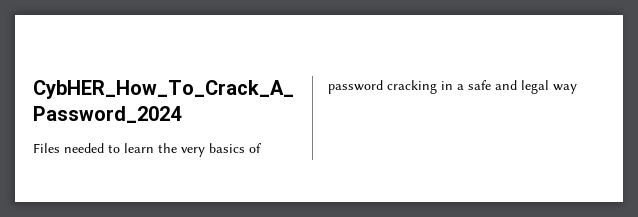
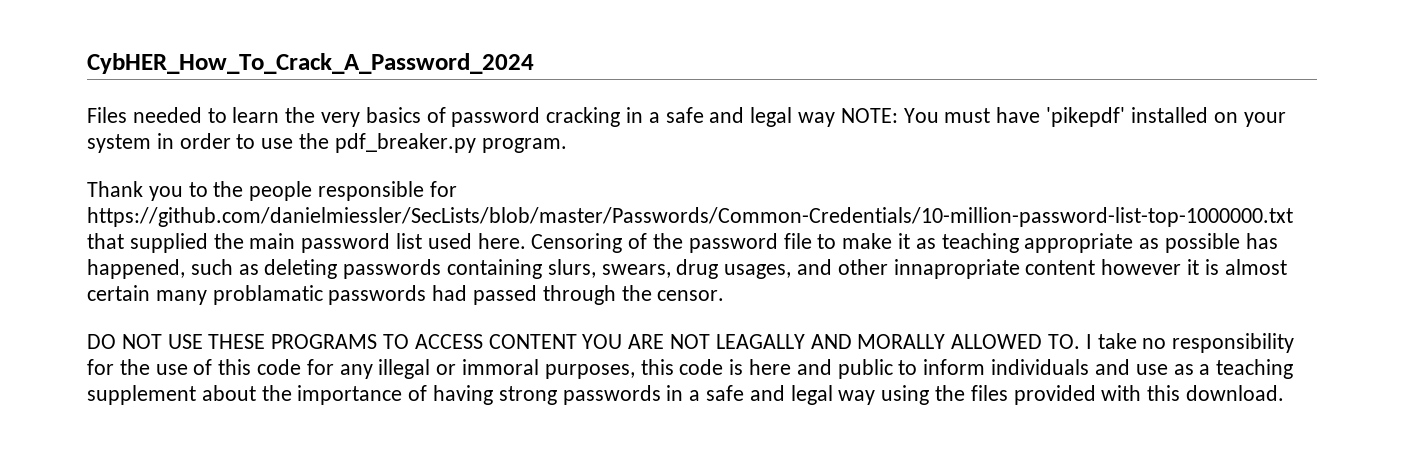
(577, 89) none -> [840,107,1286,127] [87,133,567,153] [87,181,457,201] [87,207,1293,227] [87,233,1278,253] [87,259,1287,279] [87,285,725,305] [87,333,1295,353] [87,359,1294,379] [87,385,1285,405] NOTE: You must have 'pikepdf' installed on your system in order to use the pdf_breaker.py program. // Thank you to the people responsible for https://github.com/danielmiessler/SecLists/blob/master/Passwords/Common-Credentials/10-million-password-list-top-1000000.txt that supplied the main password list used here. Censoring of the password file to make it as teaching appropriate as possible has happened, such as deleting passwords containing slurs, swears, drug usages, and other innapropriate content however it is almost certain many problamatic passwords had passed through the censor. // DO NOT USE THESE PROGRAMS TO ACCESS CONTENT YOU ARE NOT LEAGALLY AND MORALLY ALLOWED TO. I take no responsibility for the use of this code for any illegal or immoral purposes, this code is here and public to inform individuals and use as a teaching supplement about the importance of having strong passwords in a safe and legal way using the files provided with this download.

